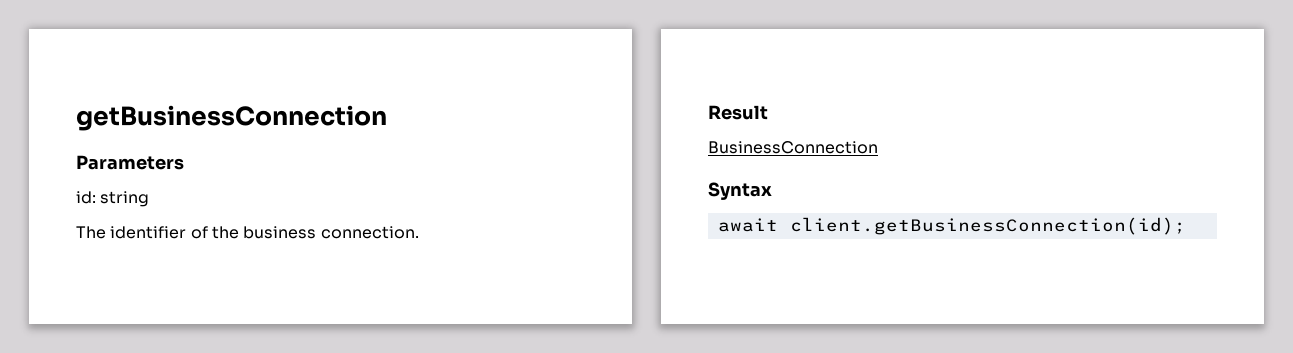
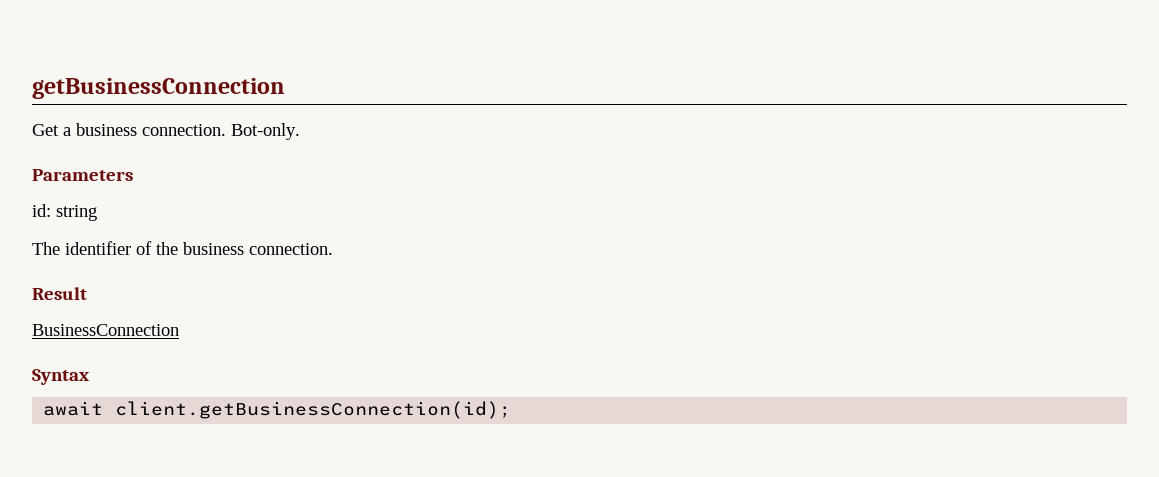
(387, 118) none -> [32,123,300,140] // Get a business connection. Bot-only.

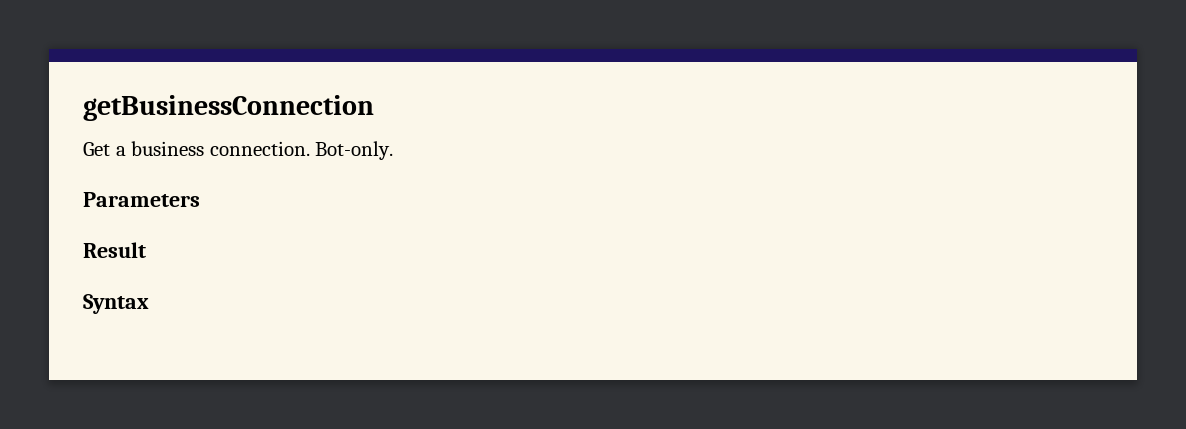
[32,204,97,221] [32,241,333,255] // id: string // The identifier of the business connection. -> (200, 199) none
[32,324,179,336] // BusinessConnection -> (146, 250) none
[43,401,512,419] // await client.getBusinessConnection(id); -> (149, 304) none

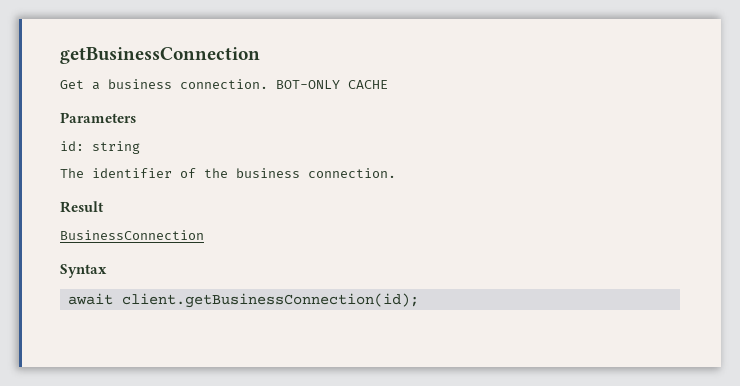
[315,141,394,160] Bot-only. -> [276,80,388,89] BOT-ONLY CACHE
(200, 199) none -> [60,141,140,154] [60,168,396,178] // id: string // The identifier of the business connection.
(146, 250) none -> [60,230,204,240] // BusinessConnection
(149, 304) none -> [67,293,419,308] // await client.getBusinessConnection(id);

